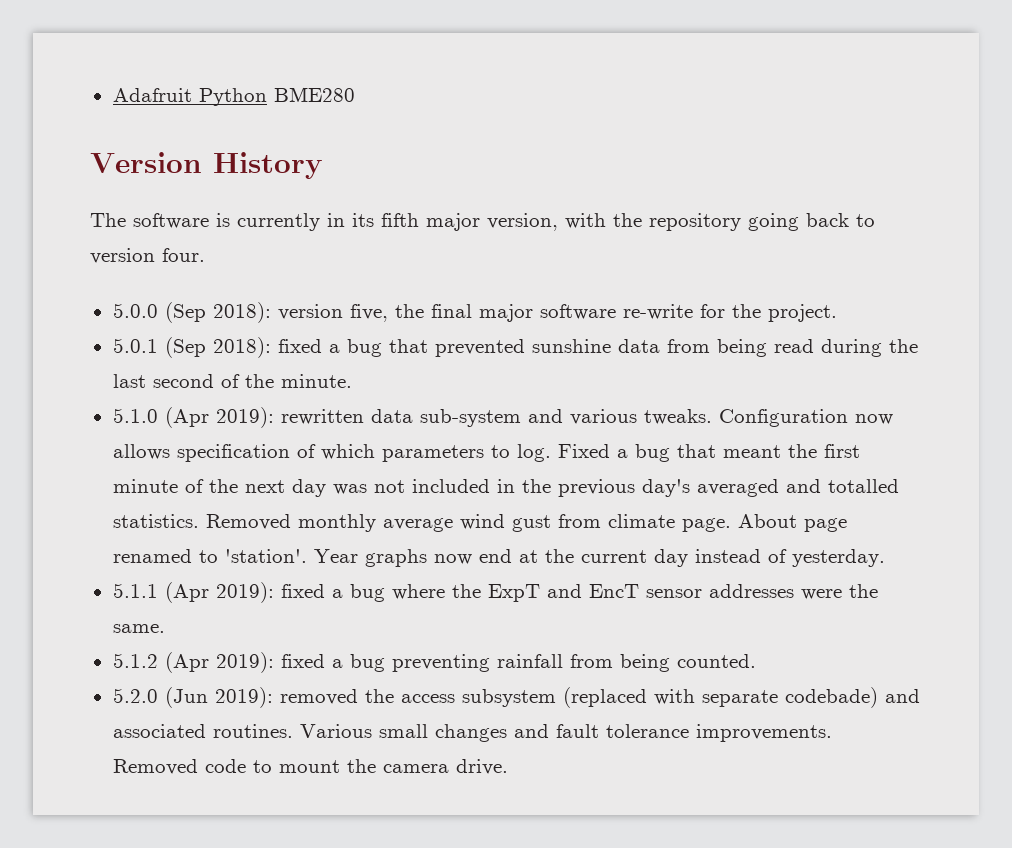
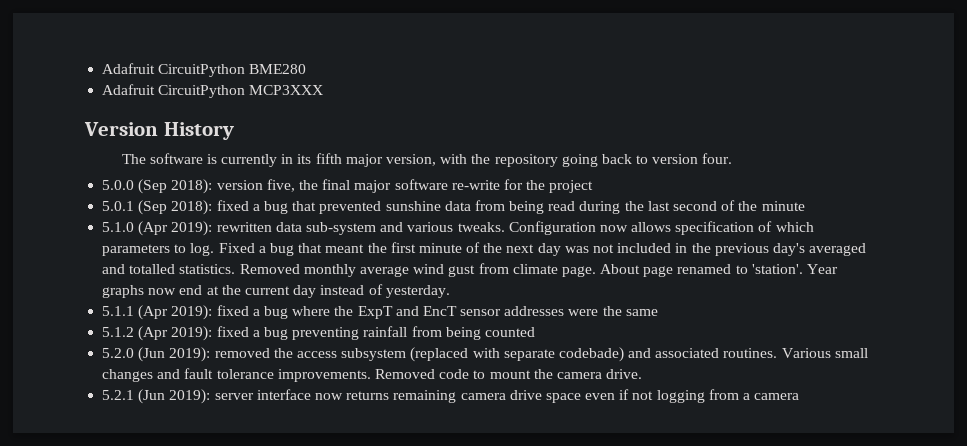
[112,88,267,106] Adafruit Python -> [102,63,246,77] Adafruit CircuitPython
(355, 94) none -> [102,84,324,98] // Adafruit CircuitPython MCP3XXX
[767,304,837,322] project. -> [549,180,594,193] project
[280,374,352,388] minute. -> [761,201,805,211] minute
[112,624,165,633] same. -> [625,309,658,316] same
[676,654,756,668] counted. -> [484,327,535,337] counted
(508, 767) none -> [102,389,800,404] // 5.2.1 (Jun 2019): server interface now returns remaining camera drive space even if not logging from a camera

